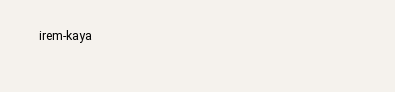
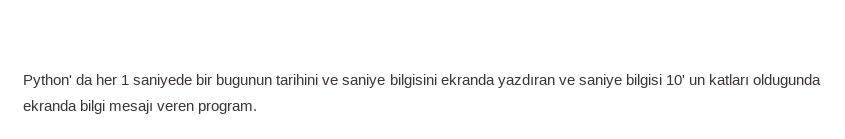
[39,30,92,43] irem-kaya -> [23,74,821,88] [23,100,258,114] Python' da her 1 saniyede bir bugunun tarihini ve saniye bilgisini ekranda yazdıran ve saniye bilgisi 10' un katları oldugunda ekranda bilgi mesajı veren program.

